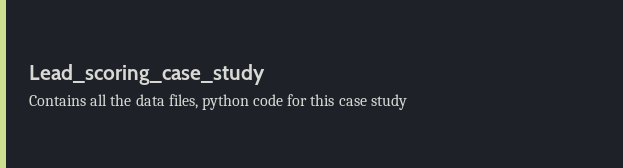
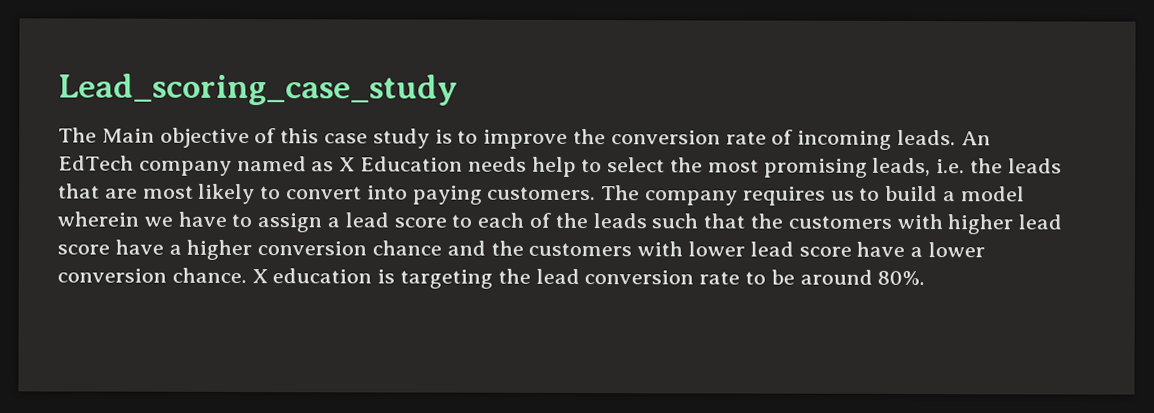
[29,94,407,110] Contains all the data files, python code for this case study -> [58,127,991,150] [58,155,1062,178] [58,183,1025,206] [57,211,1063,235] [57,239,986,261] [57,267,926,289] The Main objective of this case study is to improve the conversion rate of incoming leads. An EdTech company named as X Education needs help to select the most promising leads, i.e. the leads that are most likely to convert into paying customers. The company requires us to build a model wherein we have to assign a lead score to each of the leads such that the customers with higher lead score have a higher conversion chance and the customers with lower lead score have a lower conversion chance. X education is targeting the lead conversion rate to be around 80%.

